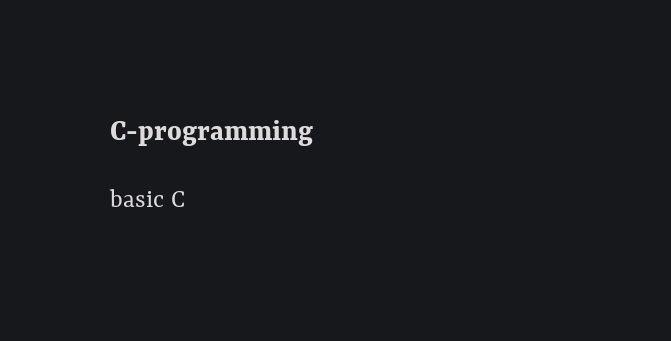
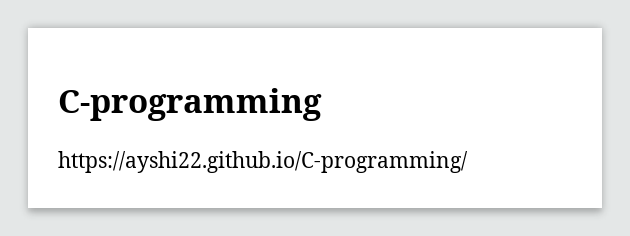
[109,189,186,207] basic C -> [58,151,468,173] https://ayshi22.github.io/C-programming/

